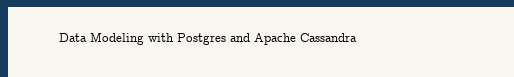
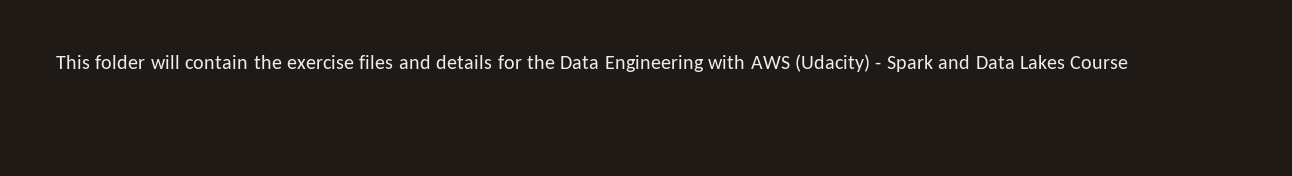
[59,32,357,45] Data Modeling with Postgres and Apache Cassandra -> [56,54,1129,72] This folder will contain the exercise files and details for the Data Engineering with AWS (Udacity) - Spark and Data Lakes Course

